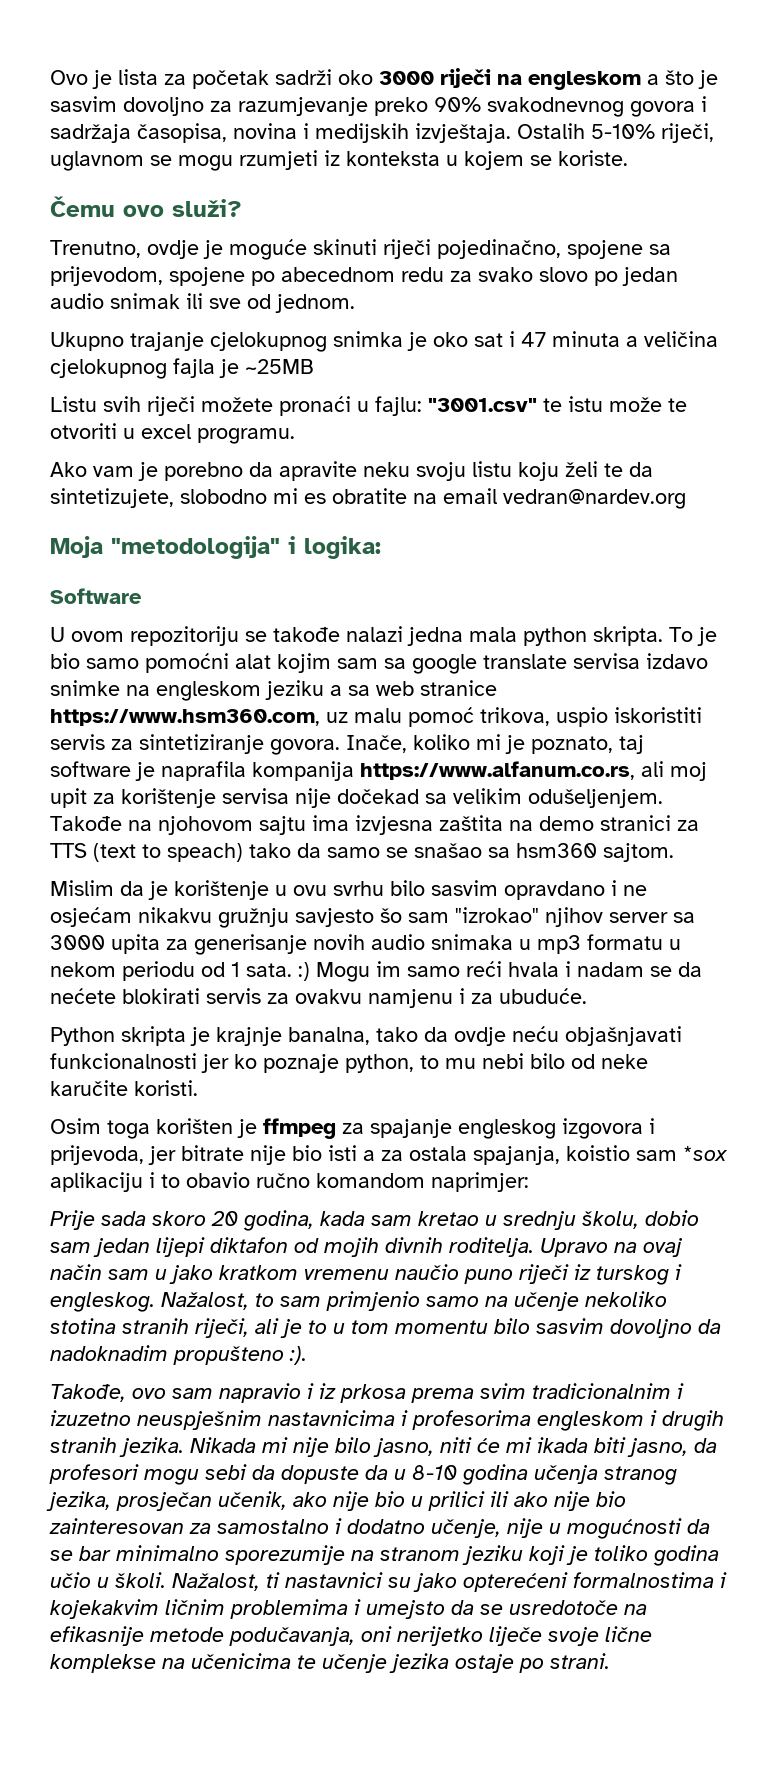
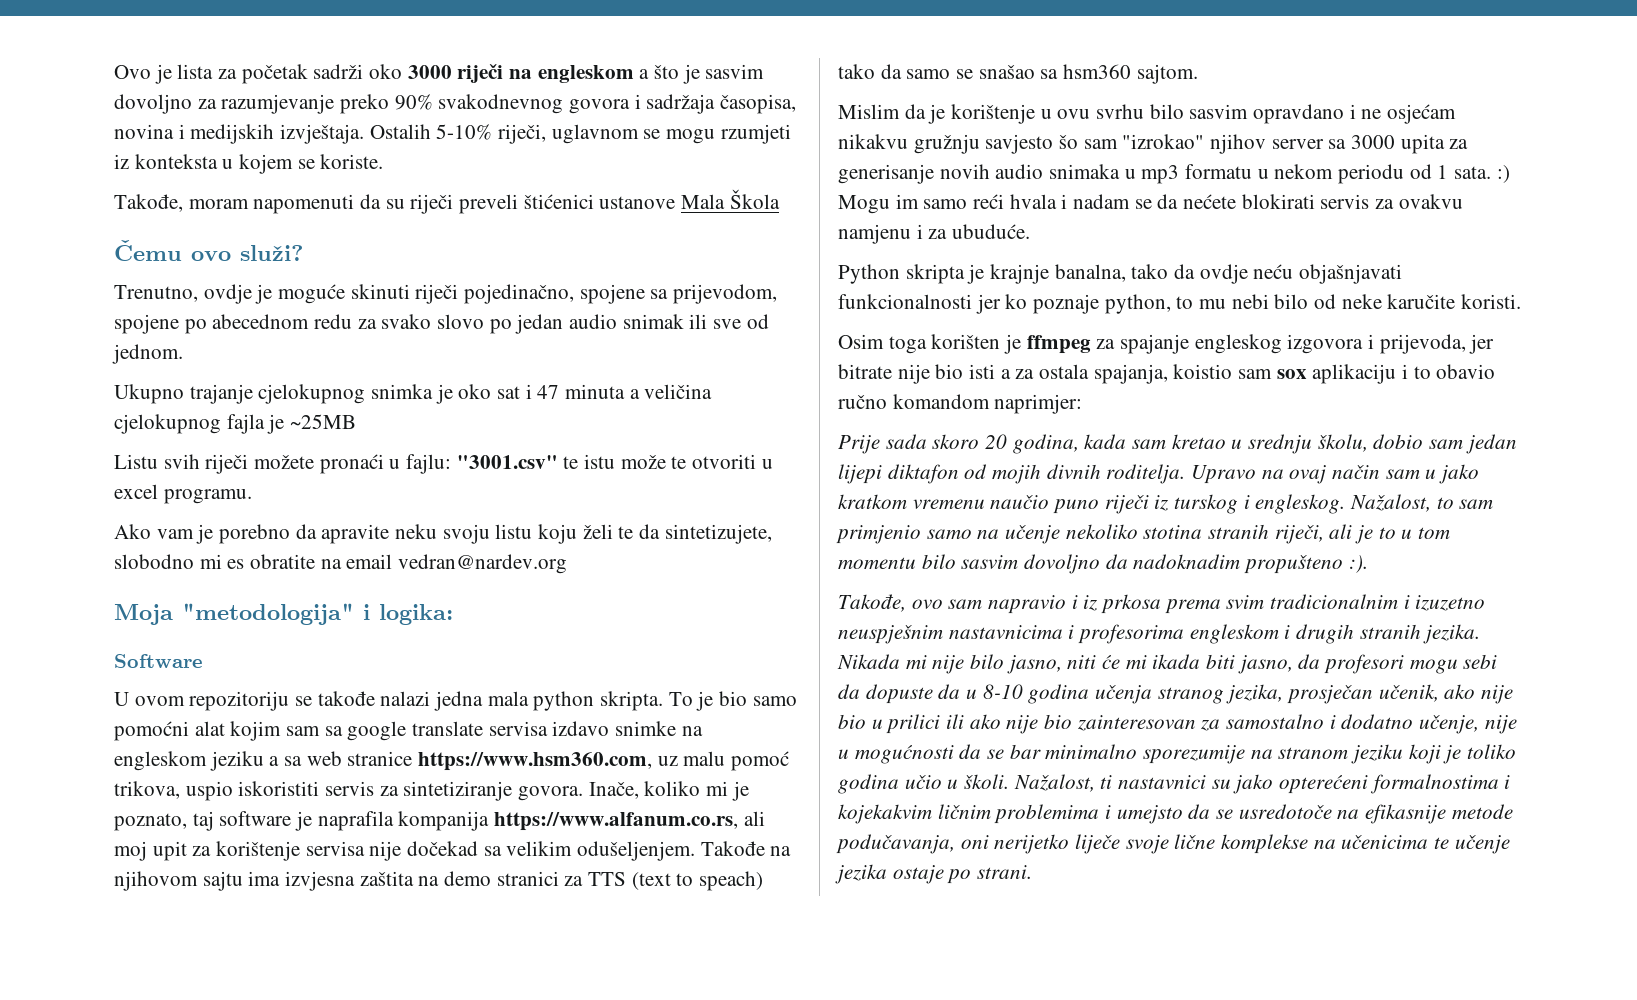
(628, 158) none -> [114,189,780,214] // Takođe, moram napomenuti da su riječi preveli štićenici ustanove Mala Škola
[158,816,253,835] njohovom -> [114,871,198,891] njihovom
[683,1146,728,1161] *sox -> [1276,369,1307,379] sox

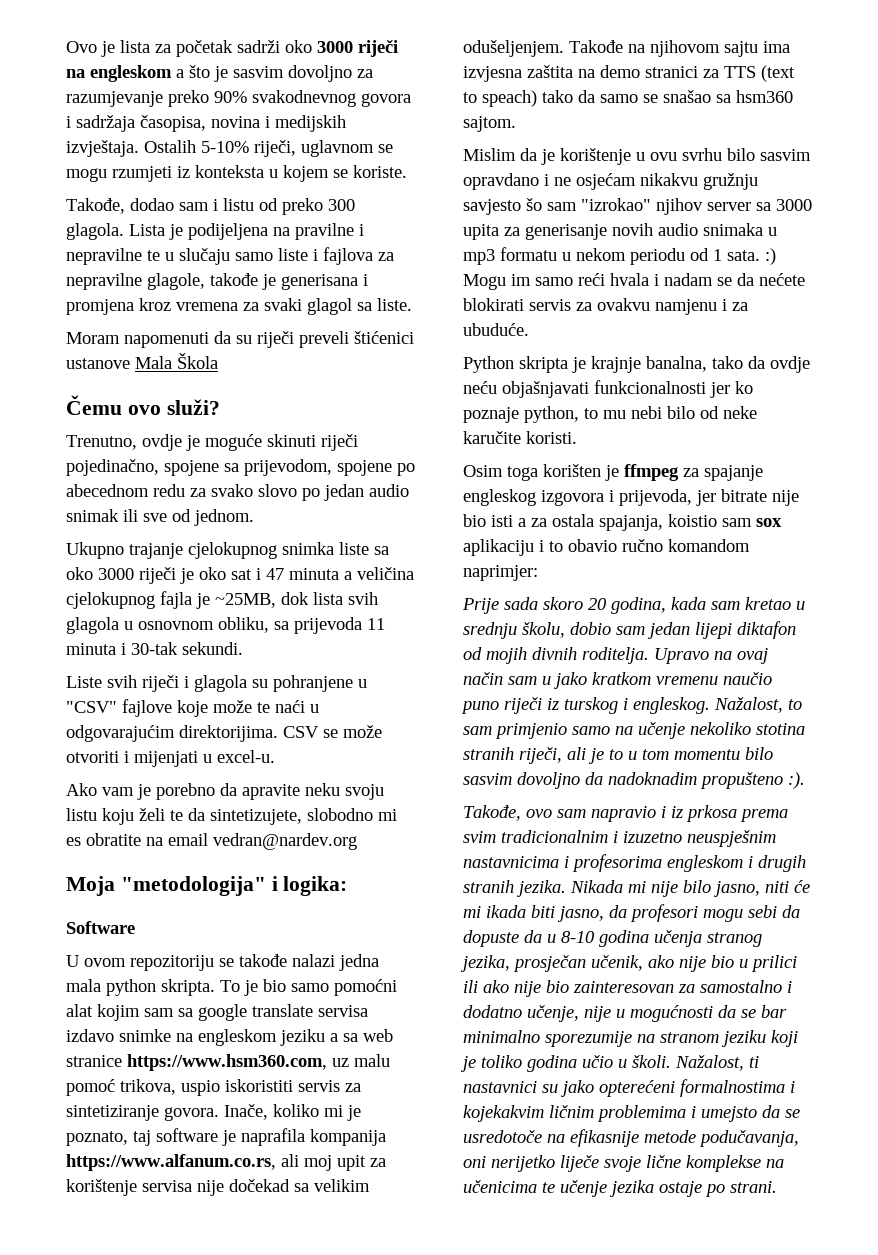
[188,199,249,209] moram -> [130,198,355,215] [66,223,364,240] [66,247,394,265] [66,273,368,290] [66,298,412,315] [66,332,120,344] dodao sam i listu od preko 300 glagola. Lista je podijeljena na pravilne i nepravilne te u slučaju samo liste i fajlova za nepravilne glagole, takođe je generisana i promjena kroz vremena za svaki glagol sa liste. // Moram
(434, 391) none -> [339,542,389,555] [66,567,176,584] liste sa oko 3000 riječi
[290,414,357,429] [114,454,773,474] [114,484,252,504] ~25MB // Listu svih riječi možete pronaći u fajlu: "3001.csv" te istu može te otvoriti u excel programu. -> [215,592,378,608] [66,617,385,634] [66,642,243,655] [66,675,367,692] [66,699,319,717] [66,725,382,742] [66,750,275,767] ~25MB, dok lista svih glagola u osnovnom obliku, sa prijevoda 11 minuta i 30-tak sekundi. // Liste svih riječi i glagola su pohranjene u "CSV" fajlove koje može te naći u odgovarajućim direktorijima. CSV se može otvoriti i mijenjati u excel-u.

